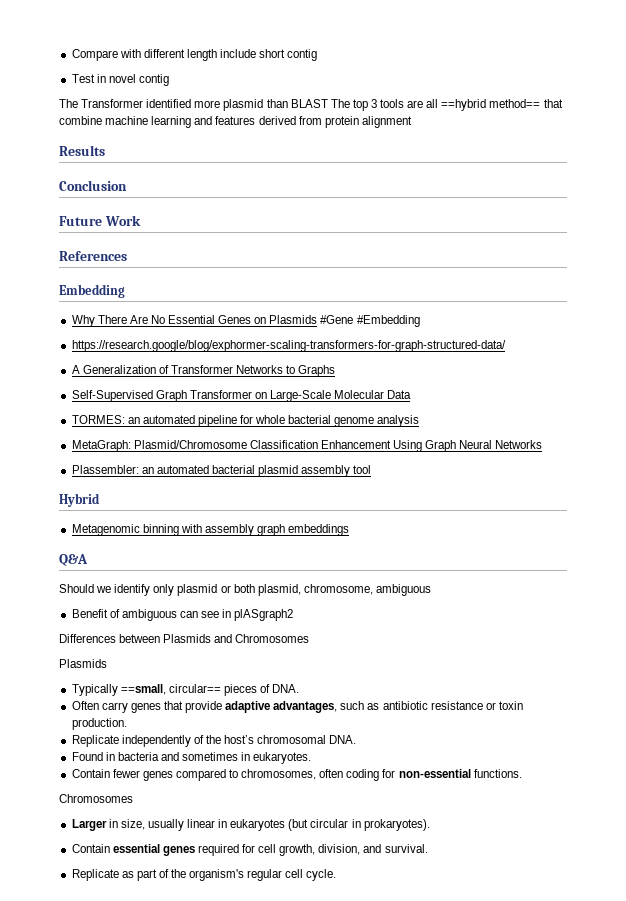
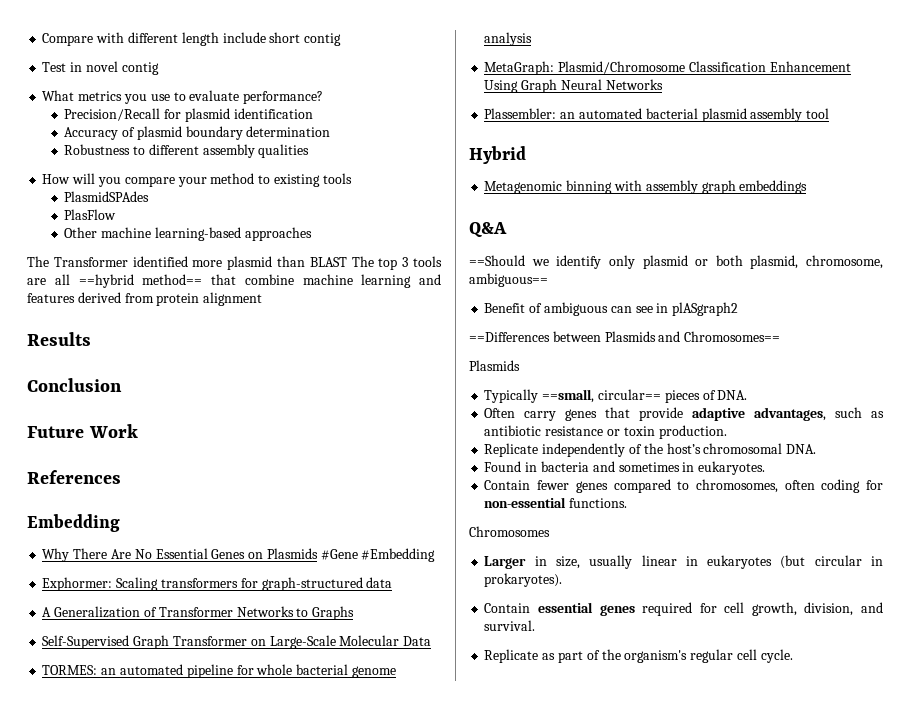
(169, 80) none -> [42,90,324,104] [64,108,313,122] [64,126,331,140] [64,144,310,158] [42,173,352,187] [64,191,150,202] [64,209,117,220] [64,227,312,241] // What metrics you use to evaluate performance? // Precision/Recall for plasmid identification // Accuracy of plasmid boundary determination // Robustness to different assembly qualities // How will you compare your method to existing tools // PlasmidSPAdes // PlasFlow // Other machine learning-based approaches
[71,340,506,352] https://research.google/blog/exphormer-scaling-transformers-for-graph-structured-data/ -> [42,577,393,591] Exphormer: Scaling transformers for graph-structured data
[59,584,94,593] Should -> [469,255,525,266] ==Should
[375,584,431,596] ambiguous -> [469,273,548,287] ambiguous==
[59,634,116,643] Differences -> [469,332,550,342] ==Differences
[235,634,310,643] Chromosomes -> [684,331,781,342] Chromosomes==

